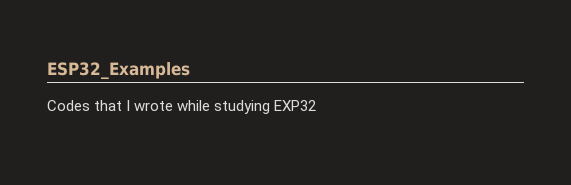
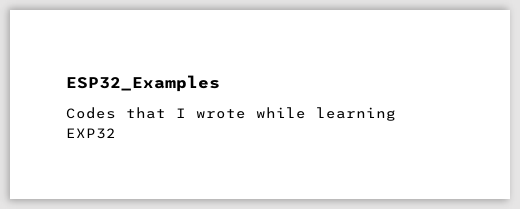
[214,100,271,114] studying -> [316,107,396,121] learning

